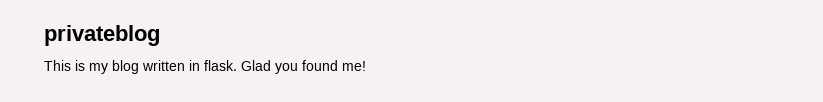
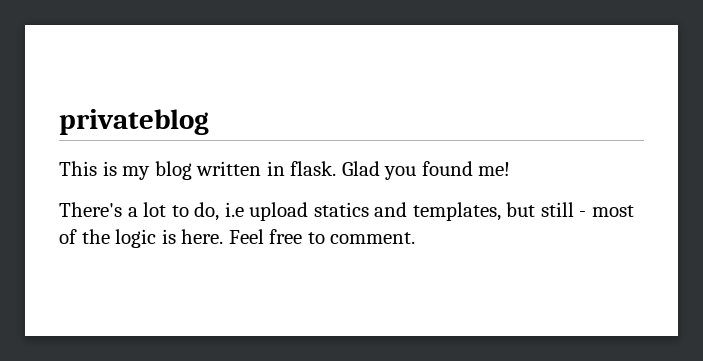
(366, 66) none -> [59,202,634,221] [59,229,416,248] // There's a lot to do, i.e upload statics and templates, but still - most of the logic is here. Feel free to comment.

